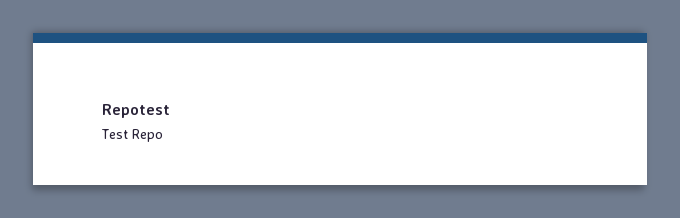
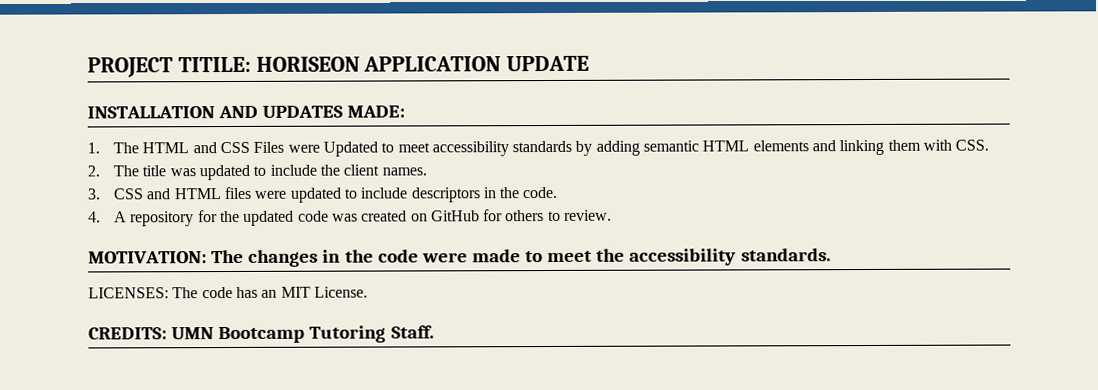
[102,104,170,118] [101,129,163,142] Repotest // Test Repo -> [87,55,590,78] [87,105,406,119] [87,139,990,157] [87,164,427,181] [87,186,559,203] [88,209,613,227] [88,248,831,267] [88,286,368,299] [88,325,434,344] PROJECT TITILE: HORISEON APPLICATION UPDATE // INSTALLATION AND UPDATES MADE: // 1. The HTML and CSS Files were Updated to meet accessibility standards by adding semantic HTML elements and linking them with CSS. // 2. The title was updated to include the client names. // 3. CSS and HTML files were updated to include descriptors in the code. // 4. A repository for the updated code was created on GitHub for others to review. // MOTIVATION: The changes in the code were made to meet the accessibility standards. // LICENSES: The code has an MIT License. // CREDITS: UMN Bootcamp Tutoring Staff.

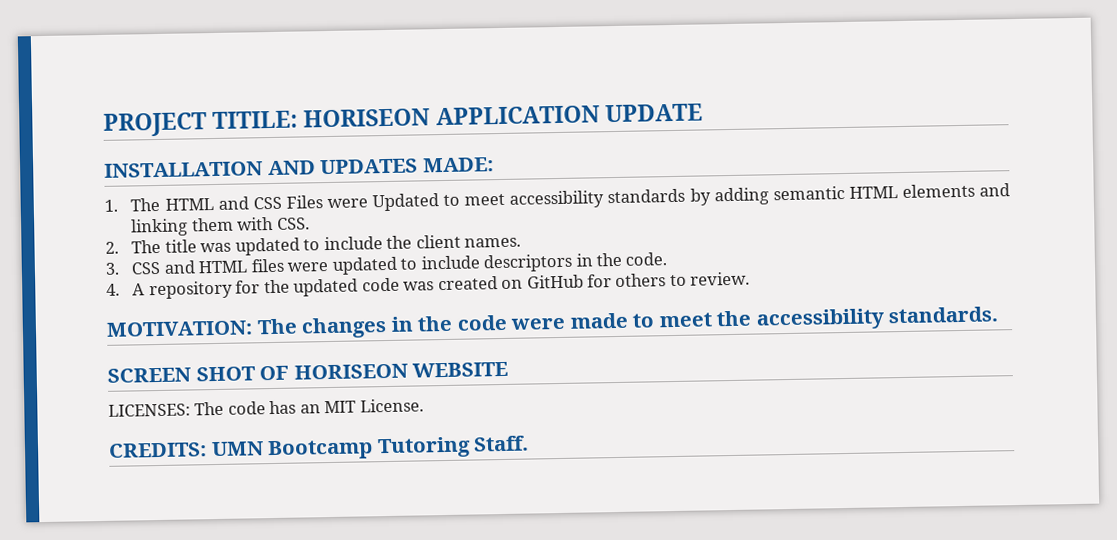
(831, 255) none -> [107,361,509,383] // SCREEN SHOT OF HORISEON WEBSITE

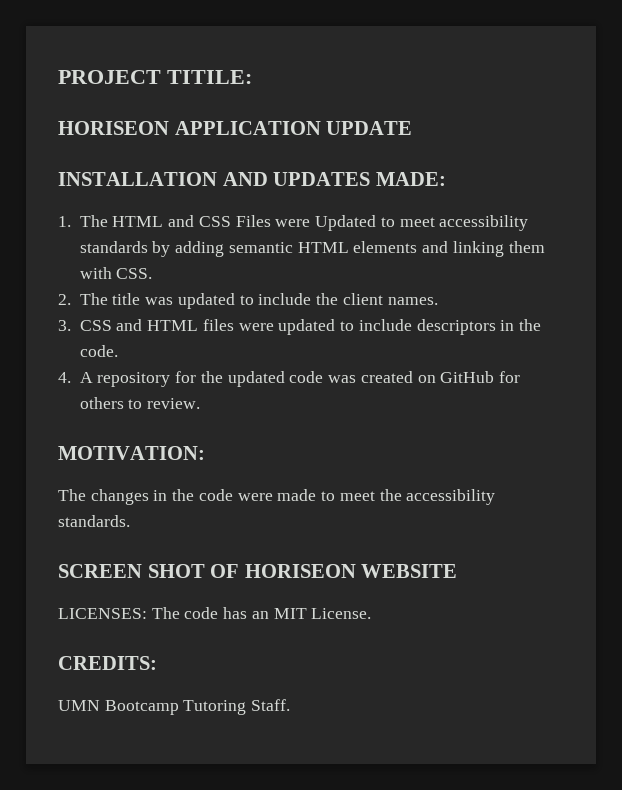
(299, 120) none -> (252, 77) //
(253, 328) none -> (205, 453) //
(207, 450) none -> (157, 663) //

